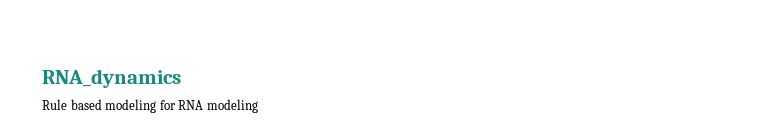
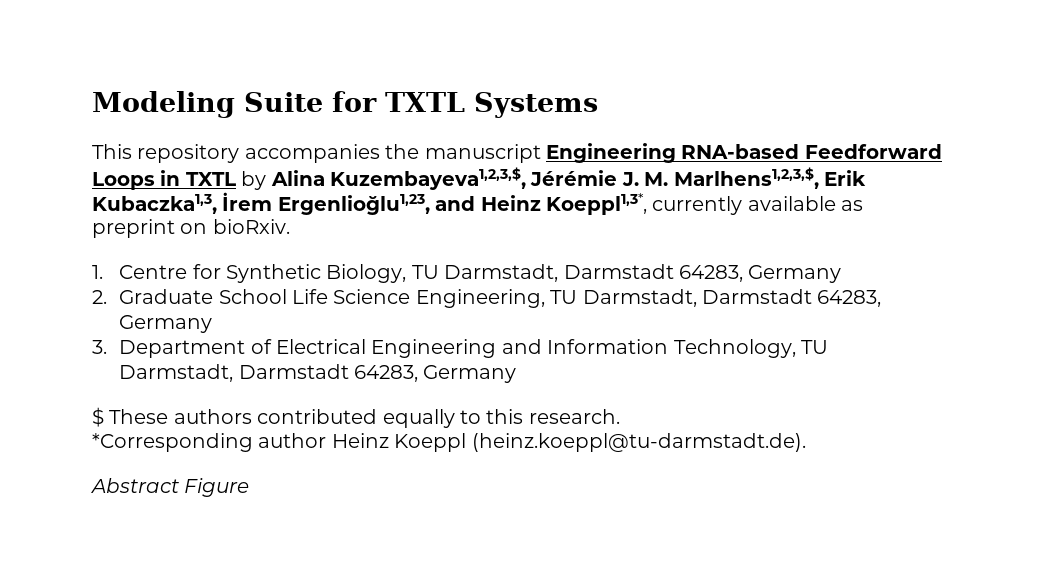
[42,69,181,88] [42,99,258,113] RNA_dynamics // Rule based modeling for RNA modeling -> [92,91,598,118] [92,143,942,163] [92,167,866,190] [92,192,864,215] [92,219,290,238] [92,264,842,283] [92,289,882,308] [119,315,213,333] [92,339,829,358] [119,364,517,383] [92,407,620,428] [92,433,806,452] [90,478,250,497] Modeling Suite for TXTL Systems // This repository accompanies the manuscript Engineering RNA-based Feedforward Loops in TXTL by Alina Kuzembayeva1,2,3,$, Jérémie J. M. Marlhens1,2,3,$, Erik Kubaczka1,3, İrem Ergenlioğlu1,23, and Heinz Koeppl1,3*, currently available as preprint on bioRxiv. // 1. Centre for Synthetic Biology, TU Darmstadt, Darmstadt 64283, Germany // 2. Graduate School Life Science Engineering, TU Darmstadt, Darmstadt 64283, Germany // 3. Department of Electrical Engineering and Information Technology, TU Darmstadt, Darmstadt 64283, Germany // $ These authors contributed equally to this research. // *Corresponding author Heinz Koeppl (heinz.koeppl@tu-darmstadt.de). // Abstract Figure

